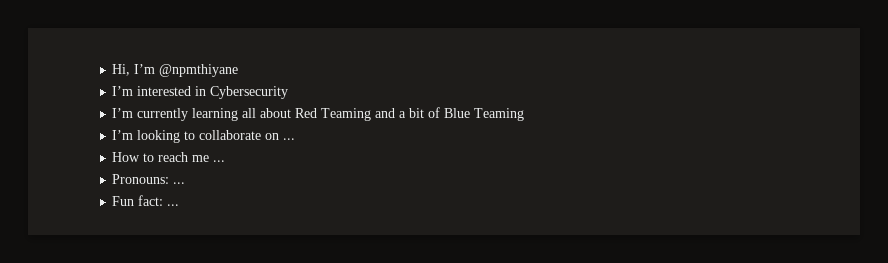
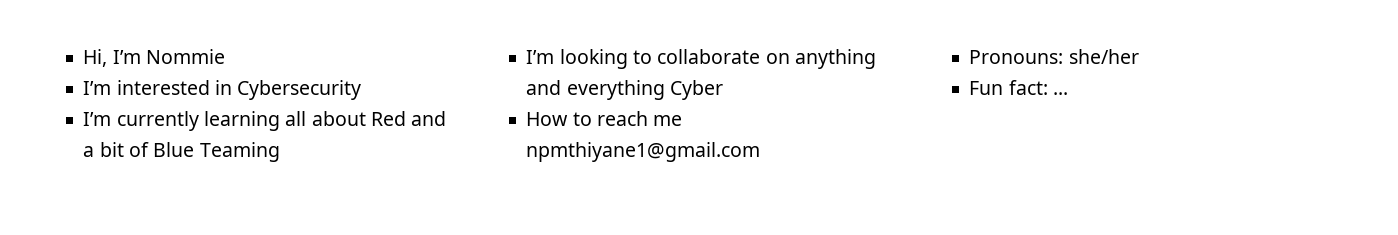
[159,64,239,77] @npmthiyane -> [145,49,225,64] Nommie
[321,108,372,121] Teaming -> (406, 118) none
[283,138,296,140] ... -> [794,49,876,69] [526,80,723,100] anything and everything Cyber
[213,160,226,162] ... -> [526,142,761,162] npmthiyane1@gmail.com
[173,182,186,184] ... -> [1068,49,1139,64] she/her

